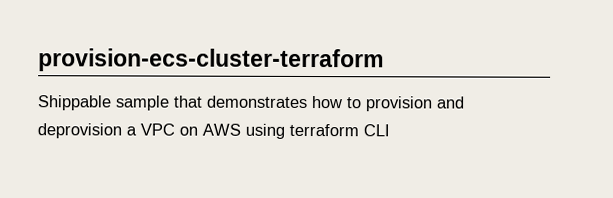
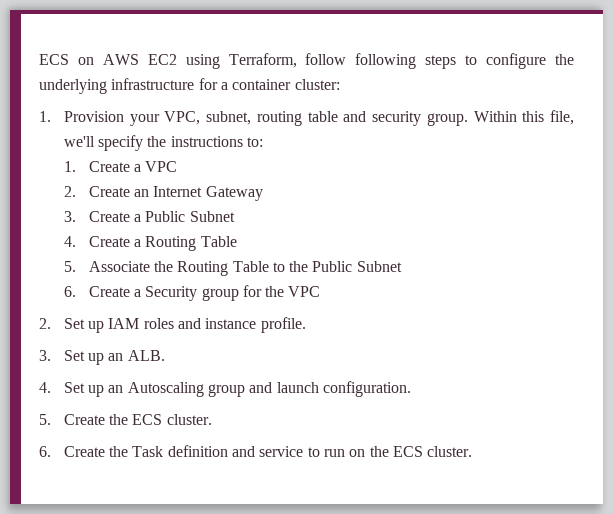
[38,48,384,73] [37,95,465,112] [37,123,390,139] provision-ecs-cluster-terraform // Shippable sample that demonstrates how to provision and deprovision a VPC on AWS using terraform CLI -> [39,53,575,69] [39,78,340,94] [39,110,575,126] [63,135,264,151] [63,161,178,172] [63,186,263,201] [63,211,235,222] [63,236,237,251] [63,261,402,276] [63,285,321,301] [39,317,306,333] [39,350,165,365] [39,381,412,397] [39,414,212,425] [39,445,473,457] ECS on AWS EC2 using Terraform, follow following steps to configure the underlying infrastructure for a container cluster: // 1. Provision your VPC, subnet, routing table and security group. Within this file, we'll specify the instructions to: // 1. Create a VPC // 2. Create an Internet Gateway // 3. Create a Public Subnet // 4. Create a Routing Table // 5. Associate the Routing Table to the Public Subnet // 6. Create a Security group for the VPC // 2. Set up IAM roles and instance profile. // 3. Set up an ALB. // 4. Set up an Autoscaling group and launch configuration. // 5. Create the ECS cluster. // 6. Create the Task definition and service to run on the ECS cluster.

